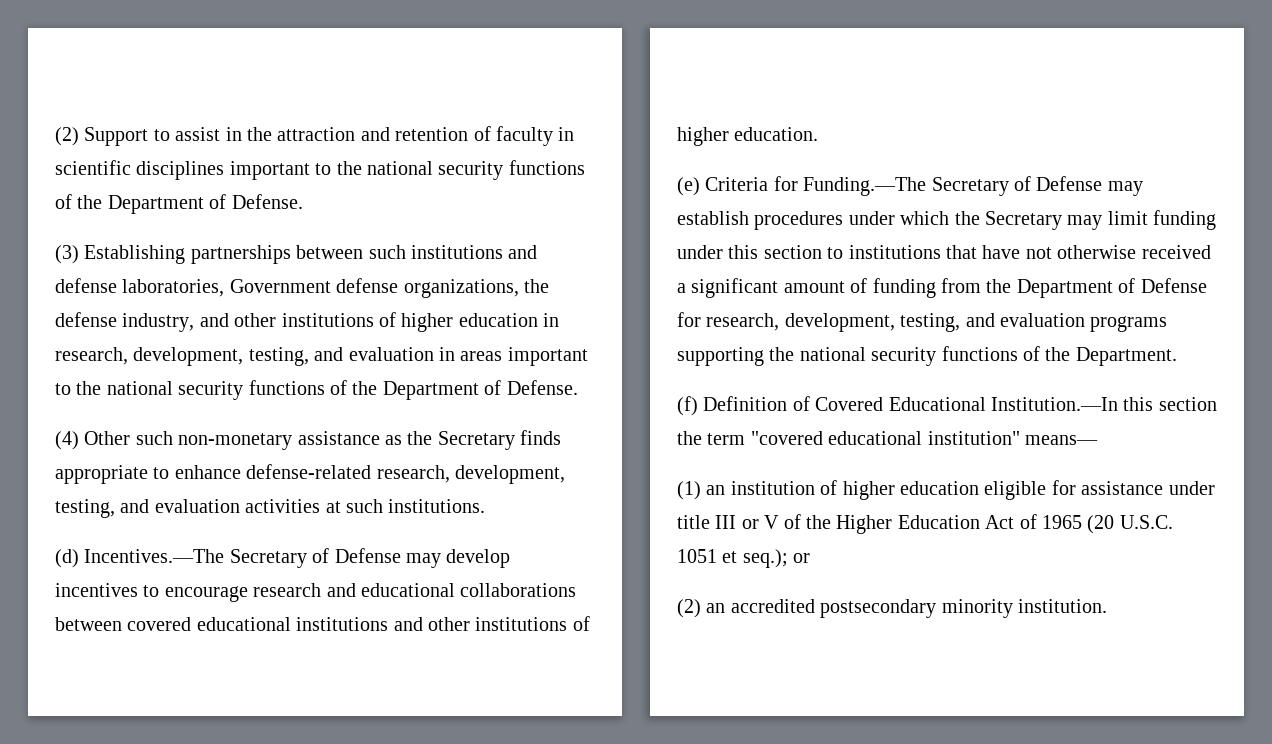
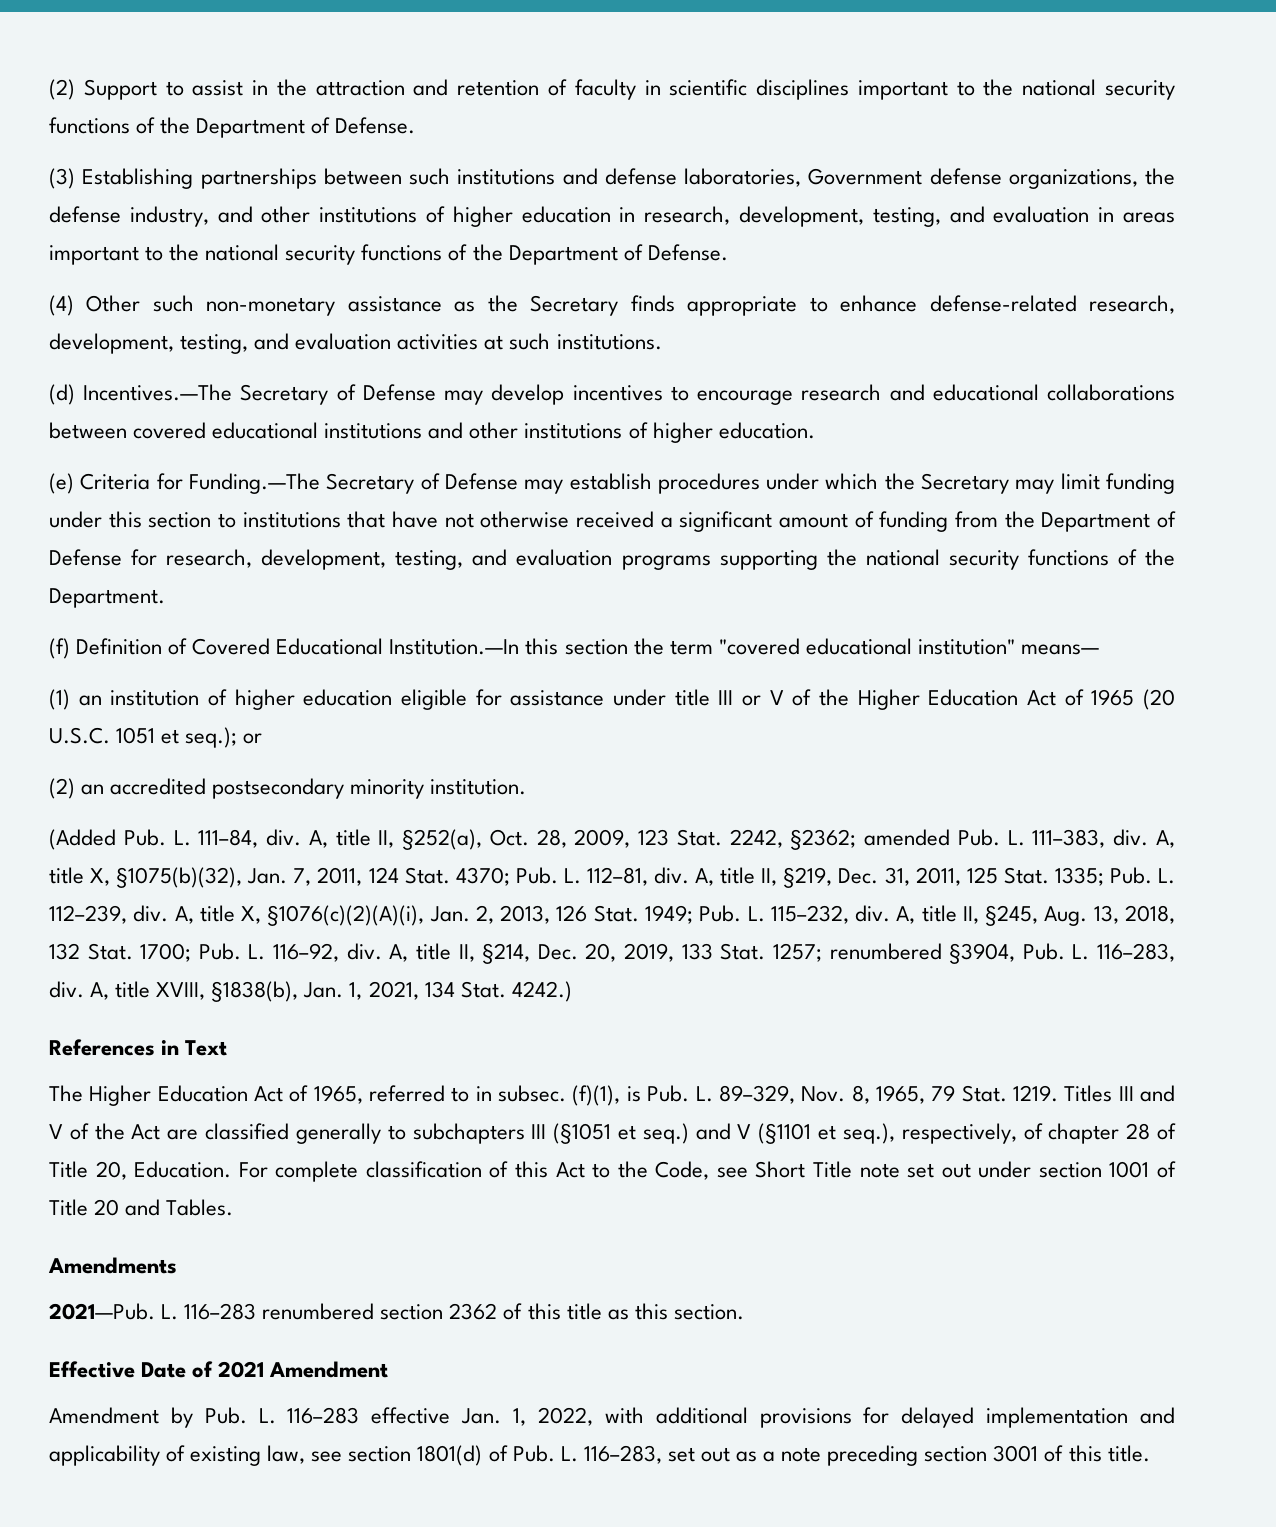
(1107, 606) none -> [49,829,1176,850] [49,867,1176,888] [49,905,1175,926] [49,943,1175,964] [49,981,572,1002] [49,1039,228,1056] [49,1085,1175,1106] [49,1123,1177,1144] [49,1161,1176,1182] [49,1199,234,1216] [48,1257,177,1274] [49,1303,744,1320] [49,1361,389,1378] [49,1407,1175,1428] [49,1445,1150,1466] // (Added Pub. L. 111–84, div. A, title II, §252(a), Oct. 28, 2009, 123 Stat. 2242, §2362; amended Pub. L. 111–383, div. A, title X, §1075(b)(32), Jan. 7, 2011, 124 Stat. 4370; Pub. L. 112–81, div. A, title II, §219, Dec. 31, 2011, 125 Stat. 1335; Pub. L. 112–239, div. A, title X, §1076(c)(2)(A)(i), Jan. 2, 2013, 126 Stat. 1949; Pub. L. 115–232, div. A, title II, §245, Aug. 13, 2018, 132 Stat. 1700; Pub. L. 116–92, div. A, title II, §214, Dec. 20, 2019, 133 Stat. 1257; renumbered §3904, Pub. L. 116–283, div. A, title XVIII, §1838(b), Jan. 1, 2021, 134 Stat. 4242.) // References in Text // The Higher Education Act of 1965, referred to in subsec. (f)(1), is Pub. L. 89–329, Nov. 8, 1965, 79 Stat. 1219. Titles III and V of the Act are classified generally to subchapters III (§1051 et seq.) and V (§1101 et seq.), respectively, of chapter 28 of Title 20, Education. For complete classification of this Act to the Code, see Short Title note set out under section 1001 of Title 20 and Tables. // Amendments // 2021—Pub. L. 116–283 renumbered section 2362 of this title as this section. // Effective Date of 2021 Amendment // Amendment by Pub. L. 116–283 effective Jan. 1, 2022, with additional provisions for delayed implementation and applicability of existing law, see section 1801(d) of Pub. L. 116–283, set out as a note preceding section 3001 of this title.

